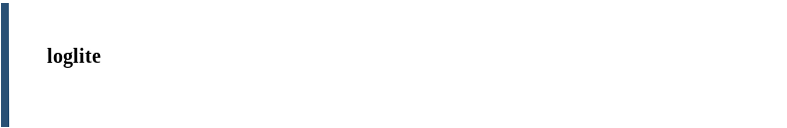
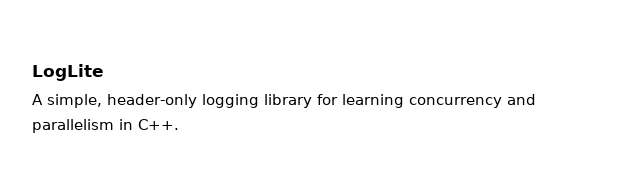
[46,47,102,68] loglite -> [32,64,104,81] [32,94,536,108] [32,119,179,133] LogLite // A simple, header-only logging library for learning concurrency and parallelism in C++.

